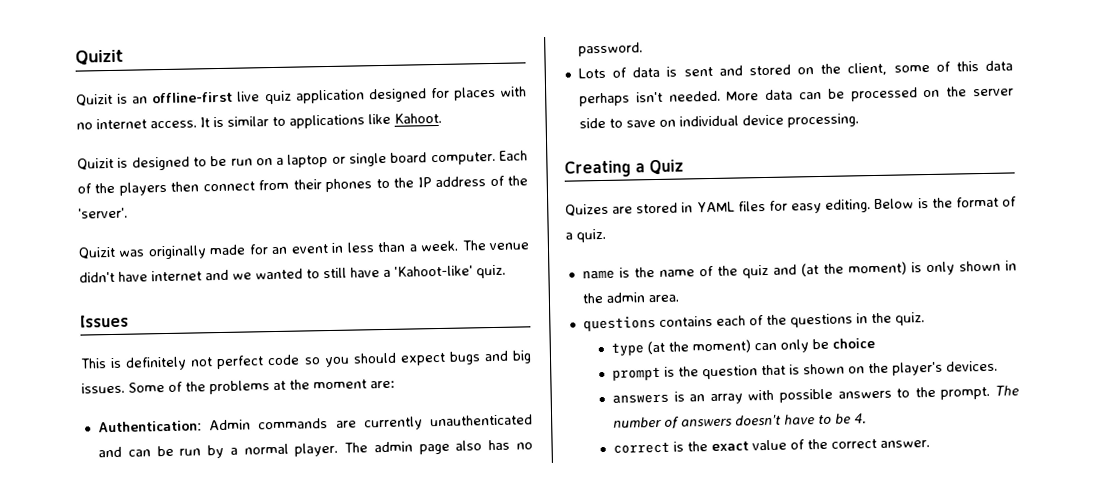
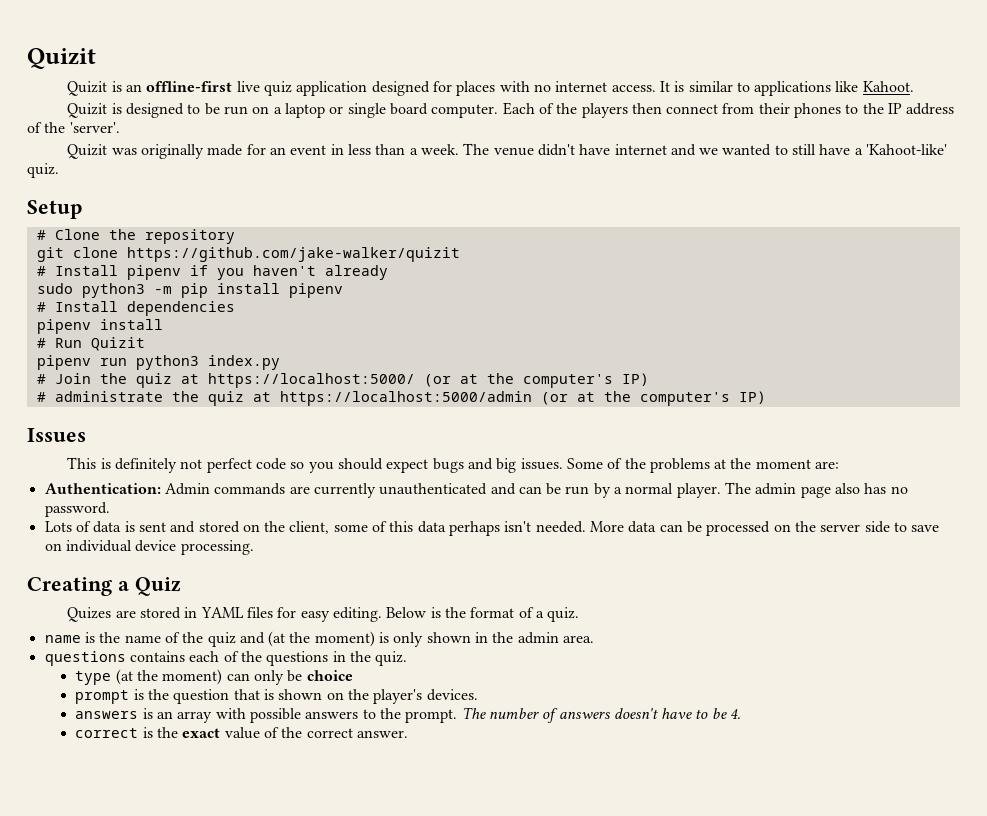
(506, 271) none -> [27,200,82,219] [36,229,235,244] [36,247,460,262] [36,265,388,280] [36,283,343,298] [36,301,235,316] [36,319,163,334] [36,337,145,351] [36,355,280,370] [36,373,649,388] [36,391,766,406] // Setup // # Clone the repository // git clone https://github.com/jake-walker/quizit // # Install pipenv if you haven't already // sudo python3 -m pip install pipenv // # Install dependencies // pipenv install // # Run Quizit // pipenv run python3 index.py // # Join the quiz at https://localhost:5000/ (or at the computer's IP) // # administrate the quiz at https://localhost:5000/admin (or at the computer's IP)

